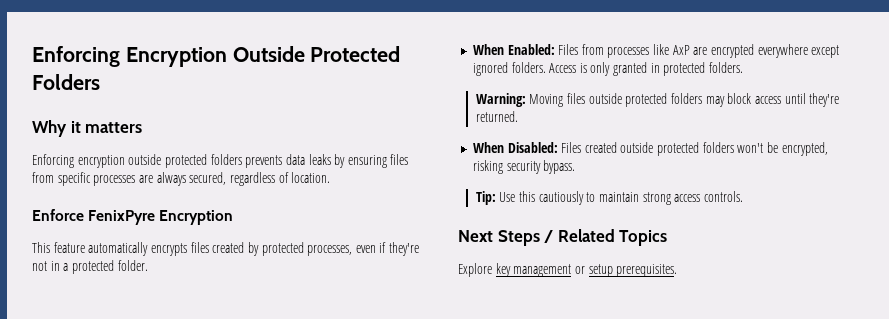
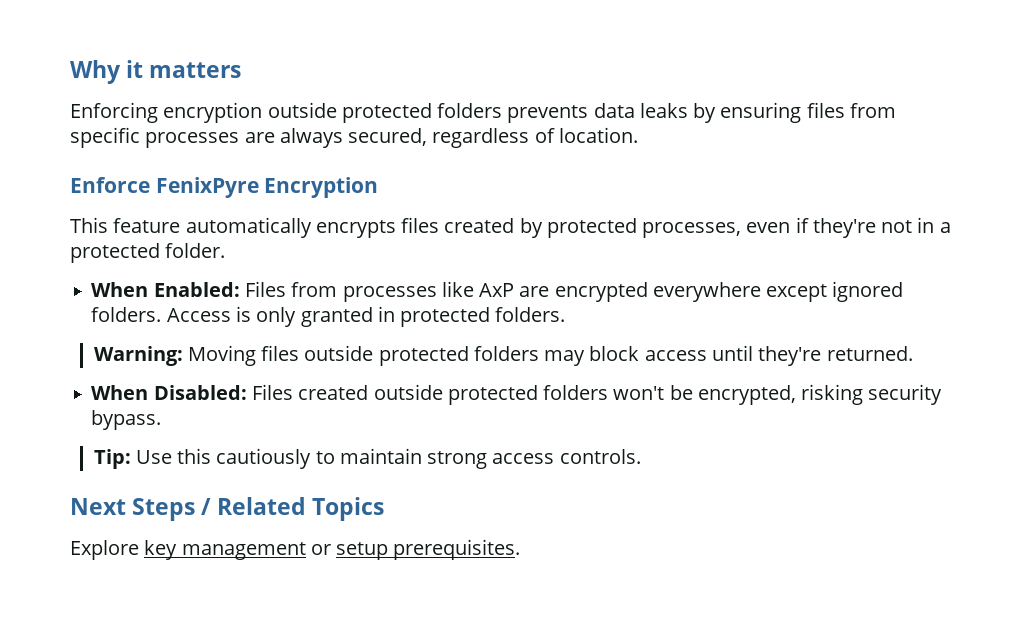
[32,46,401,67] [32,74,100,90] Enforcing Encryption Outside Protected Folders // -> (70, 72) none

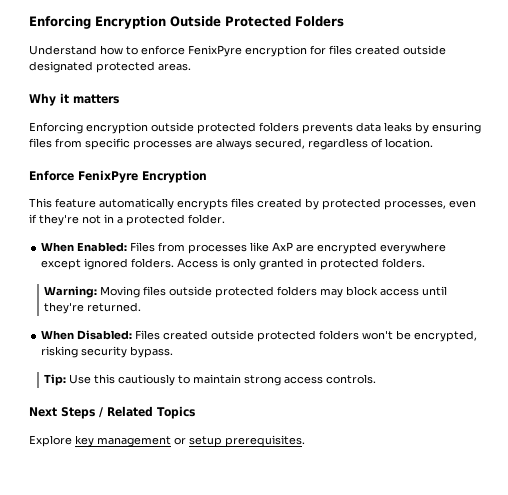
(70, 72) none -> [29,16,344,29] [29,45,446,57] [29,61,191,73] Enforcing Encryption Outside Protected Folders // Understand how to enforce FenixPyre encryption for files created outside designated protected areas. //

